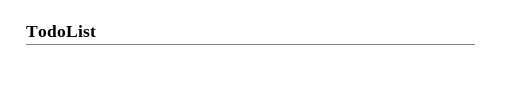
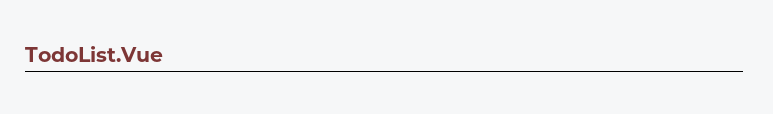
[26,25,96,37] TodoList -> [25,46,163,62] TodoList.Vue

